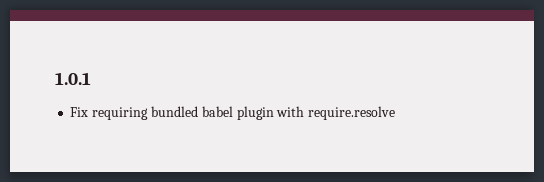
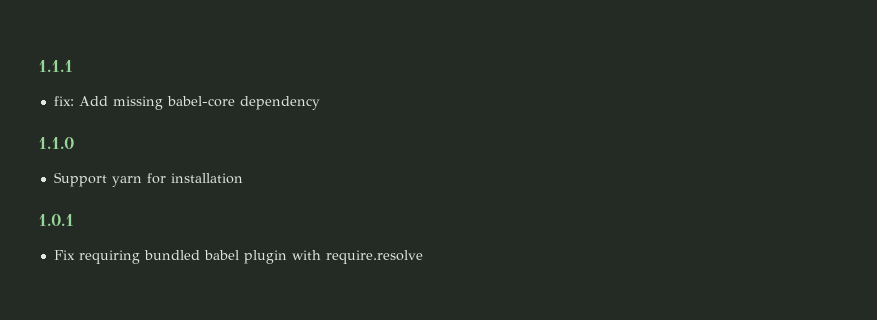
(55, 78) none -> [38,60,73,72] [53,96,320,110] [38,137,74,149] [53,172,243,187] 1.1.1 // fix: Add missing babel-core dependency // 1.1.0 // Support yarn for installation //

